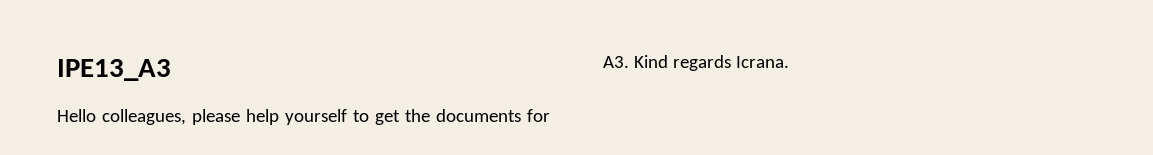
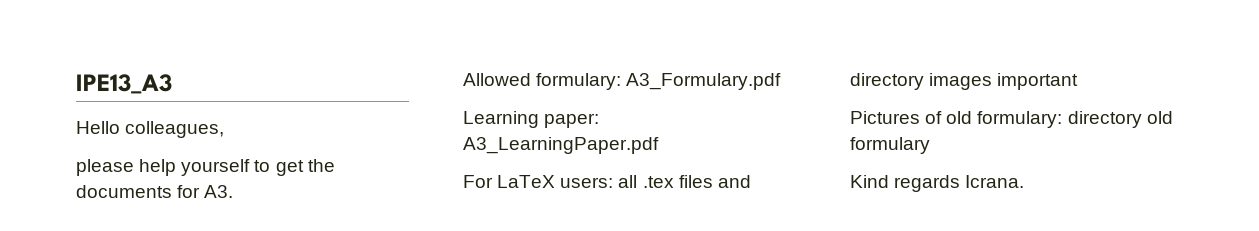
(186, 117) none -> (225, 129) //
(629, 62) none -> [463,73,782,90] [463,111,600,128] [463,137,659,154] [463,175,751,188] [850,73,1079,90] [850,111,1173,128] [850,137,930,154] // Allowed formulary: A3_Formulary.pdf // Learning paper: A3_LearningPaper.pdf // For LaTeX users: all .tex files and directory images important // Pictures of old formulary: directory old formulary //

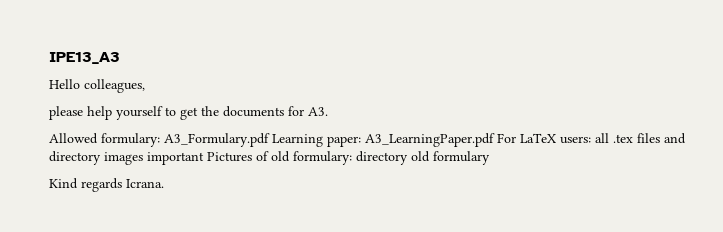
(782, 81) // -> (270, 140) none
(659, 145) // -> (495, 140) none
(1079, 81) // -> (204, 158) none

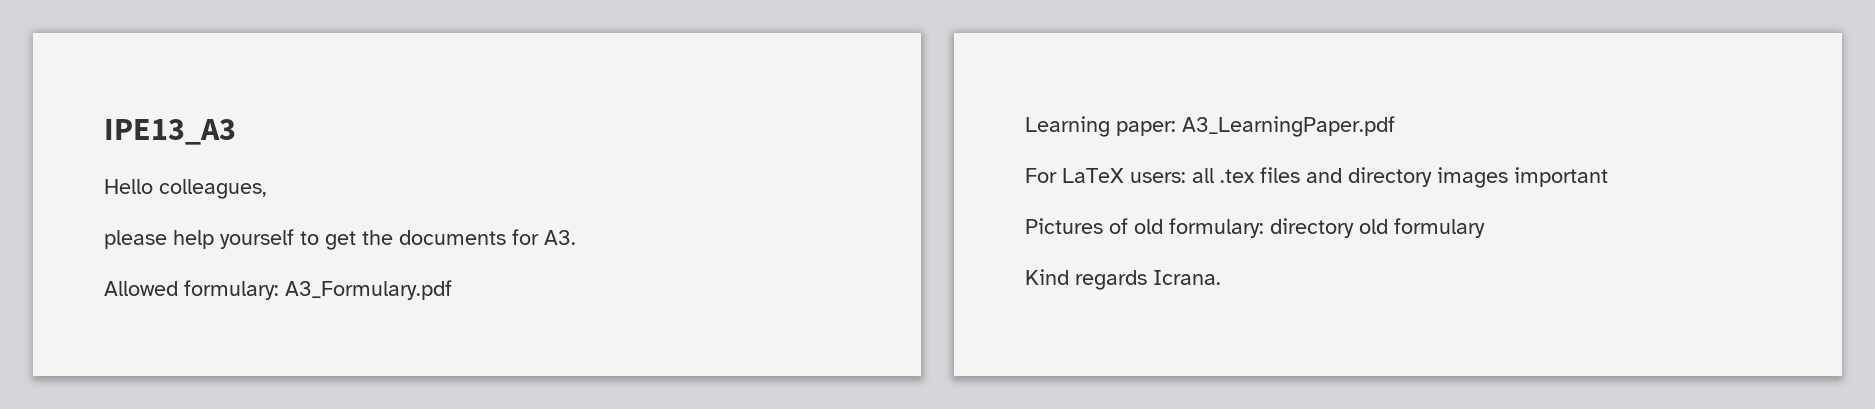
(270, 140) none -> (452, 290) //
(495, 140) none -> (1395, 126) //
(204, 158) none -> (1608, 177) //

